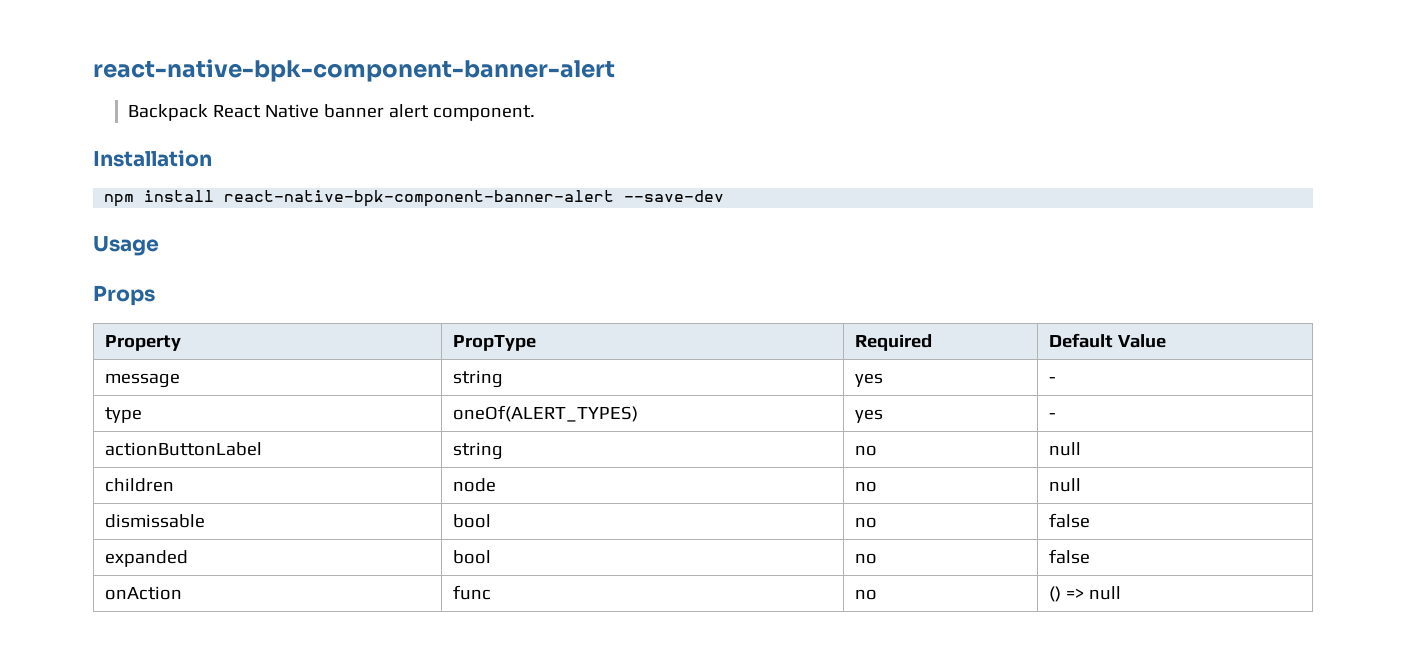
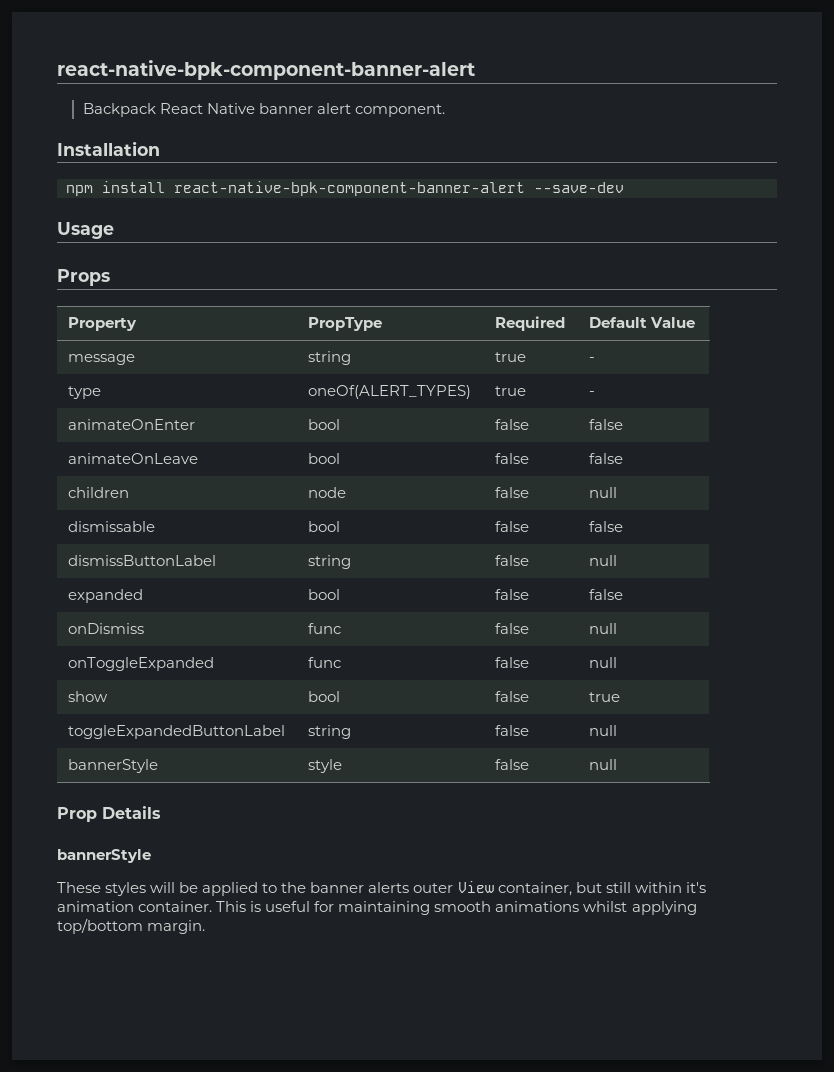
[854,373,883,387] yes -> [495,352,527,362] true
[854,409,883,423] [1048,413,1056,419] [104,442,262,456] [452,442,503,460] [854,445,877,456] [1048,442,1081,456] yes | - // actionButtonLabel | string | no | null -> [495,386,527,396] [589,391,596,396] [68,419,196,430] [308,419,341,430] [495,419,530,430] [589,419,624,430] [68,453,199,464] [308,453,341,464] [495,453,530,464] [589,453,624,464] true | - // animateOnEnter | bool | false | false // animateOnLeave | bool | false | false
[854,481,877,492] no -> [495,487,530,498] false
[854,517,877,528] [1048,513,1090,528] no | false -> [495,521,530,532] [589,521,624,532] [68,555,217,566] [308,555,352,569] [495,555,530,566] [589,555,618,566] false | false // dismissButtonLabel | string | false | null
[854,553,877,564] [1048,549,1090,564] [104,586,182,600] [452,585,491,600] [854,589,877,600] [1048,586,1121,602] no | false // onAction | func | no | () => null -> [495,589,530,600] [589,589,624,600] [68,623,145,634] [308,623,342,634] [495,623,530,634] [589,623,618,634] [68,657,215,671] [308,657,342,668] [495,657,530,668] [589,657,618,668] [68,691,109,702] [308,691,341,702] [495,691,530,702] [589,692,621,702] [68,725,286,739] [308,725,352,739] [495,725,530,736] [589,725,618,736] [68,759,159,773] [308,759,343,773] [495,759,530,770] [589,759,618,770] [57,806,161,822] [57,849,151,863] [57,881,706,896] [57,901,697,915] [57,918,206,934] false | false // onDismiss | func | false | null // onToggleExpanded | func | false | null // show | bool | false | true // toggleExpandedButtonLabel | string | false | null // bannerStyle | style | false | null // Prop Details // bannerStyle // These styles will be applied to the banner alerts outer View container, but still within it's animation container. This is useful for maintaining smooth animations whilst applying top/bottom margin.

